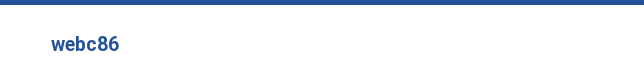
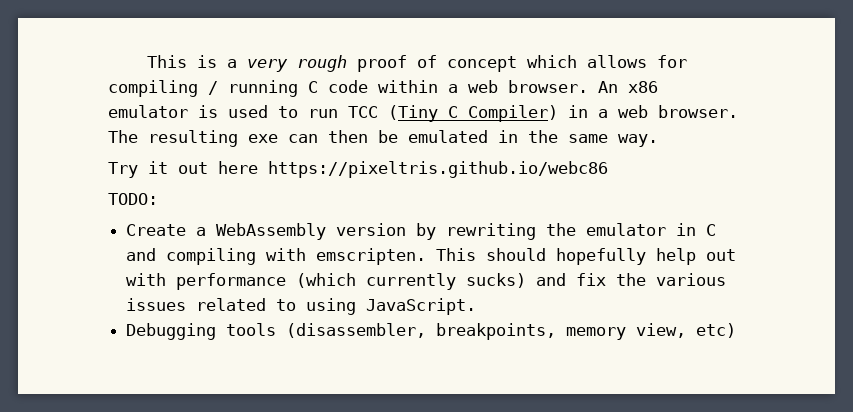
[51,36,119,51] webc86 -> [146,55,687,72] [108,80,658,97] [108,105,738,122] [108,130,658,147] [108,161,608,178] [108,193,158,205] [126,223,717,240] [126,248,737,265] [126,273,727,290] [126,298,477,315] [126,323,737,340] This is a very rough proof of concept which allows for compiling / running C code within a web browser. An x86 emulator is used to run TCC (Tiny C Compiler) in a web browser. The resulting exe can then be emulated in the same way. // Try it out here https://pixeltris.github.io/webc86 // TODO: // Create a WebAssembly version by rewriting the emulator in C and compiling with emscripten. This should hopefully help out with performance (which currently sucks) and fix the various issues related to using JavaScript. // Debugging tools (disassembler, breakpoints, memory view, etc)

